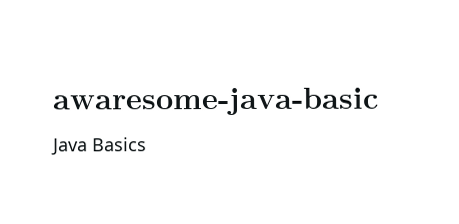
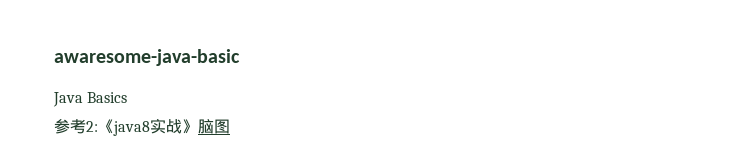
(147, 144) none -> [54,118,230,136] // 参考2:《java8实战》脑图

